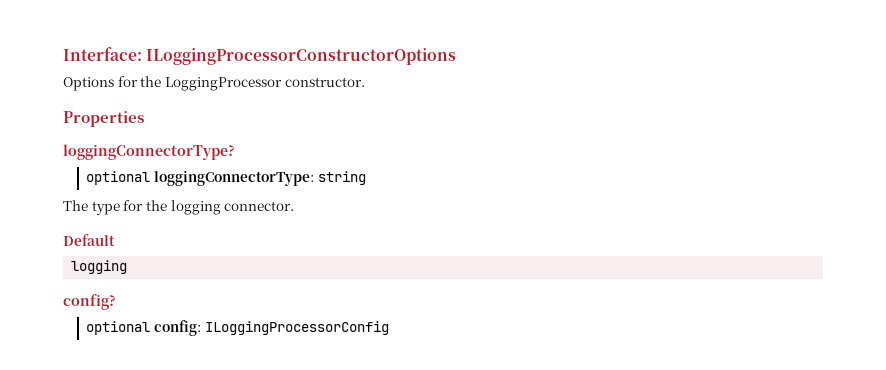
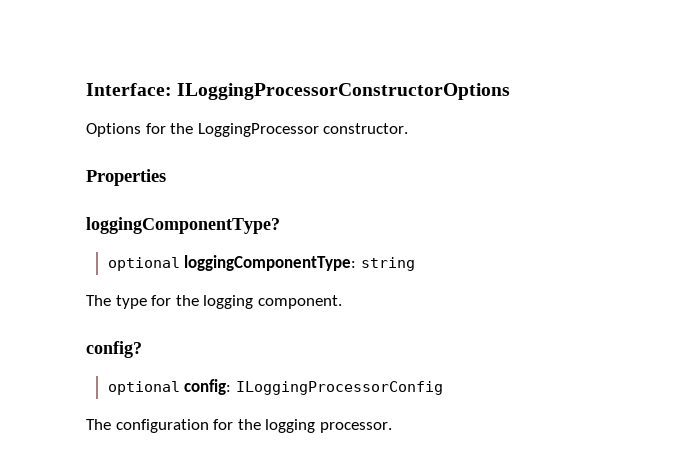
[63,144,235,160] [86,171,315,186] loggingConnectorType? // optional loggingConnectorType: -> [86,217,280,234] [107,255,357,271] loggingComponentType? // optional loggingComponentType:
[224,201,295,211] [63,234,115,246] [71,260,128,274] connector. // Default // logging -> [257,295,342,309] component.
(389, 328) none -> [86,419,392,433] // The configuration for the logging processor.

